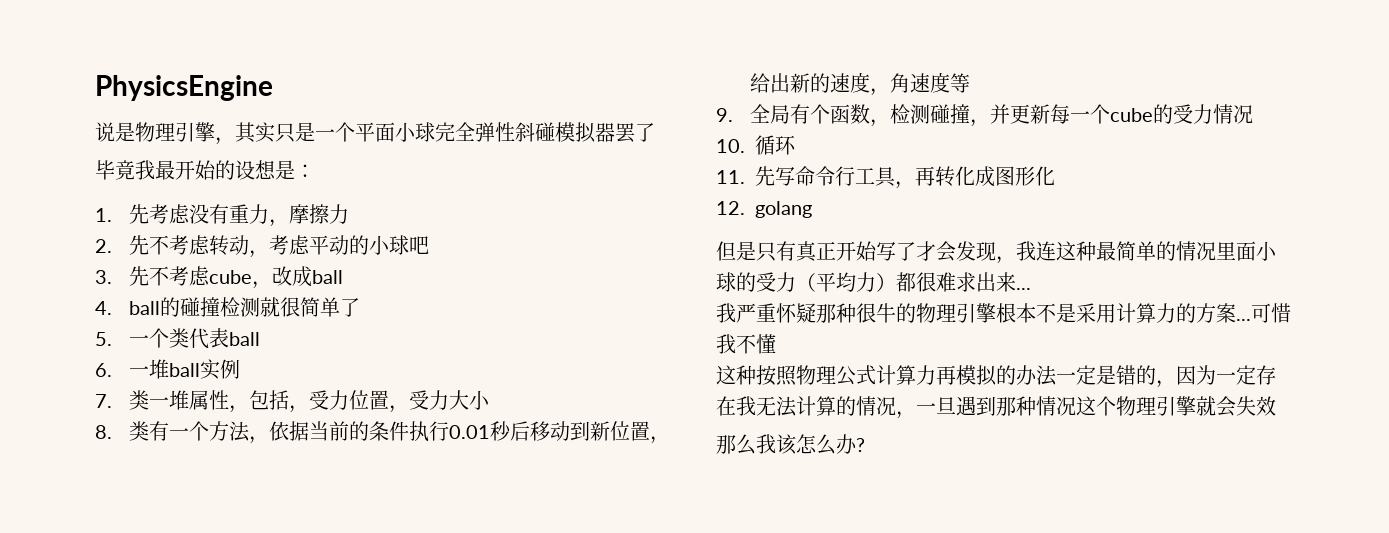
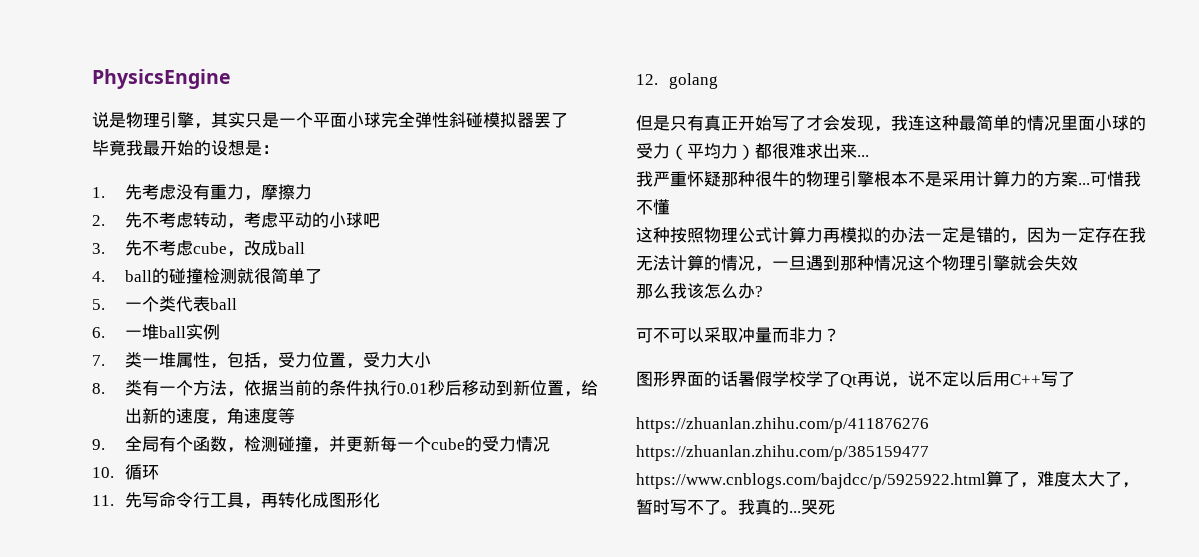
(865, 445) none -> [636,327,840,343] [636,371,1075,388] [636,417,929,433] [636,445,929,461] [636,471,1139,489] [636,499,835,515] // 可不可以采取冲量而非力？ // 图形界面的话暑假学校学了Qt再说，说不定以后用C++写了 // https://zhuanlan.zhihu.com/p/411876276 https://zhuanlan.zhihu.com/p/385159477 https://www.cnblogs.com/bajdcc/p/5925922.html算了，难度太大了，暂时写不了。我真的...哭死

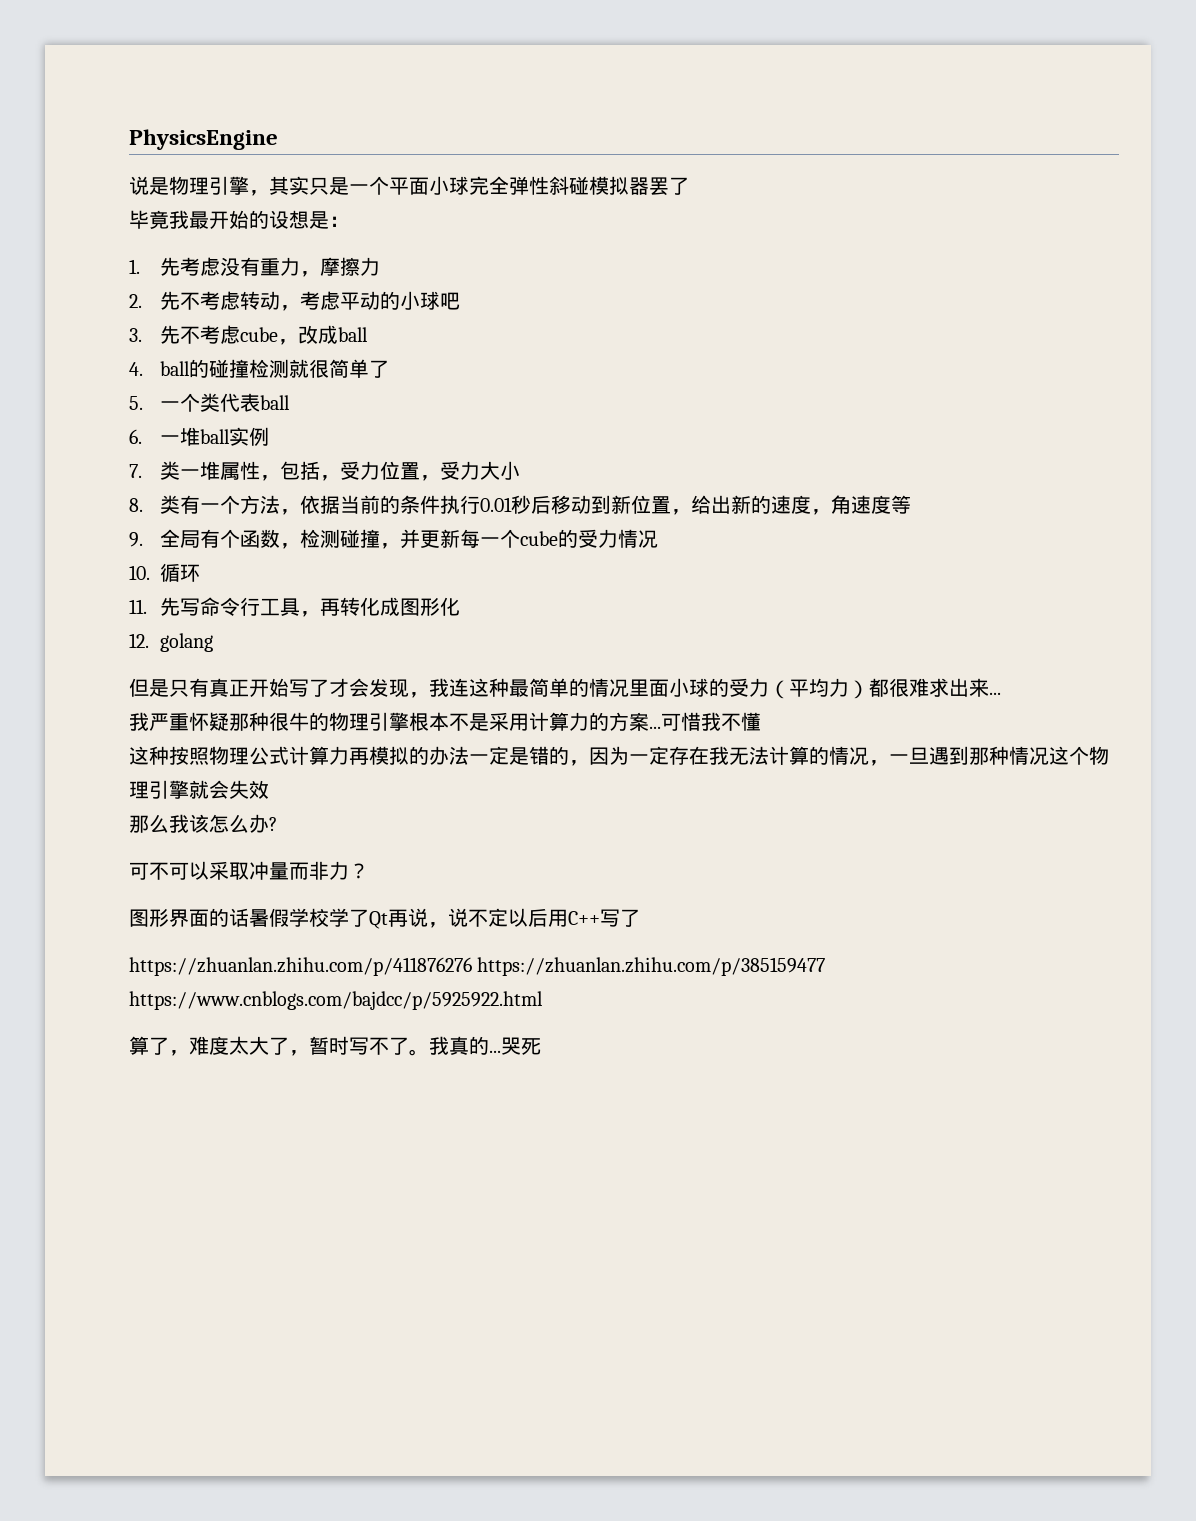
(986, 481) none -> (543, 1000) //

